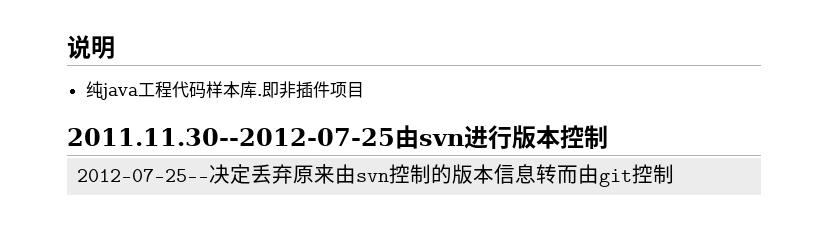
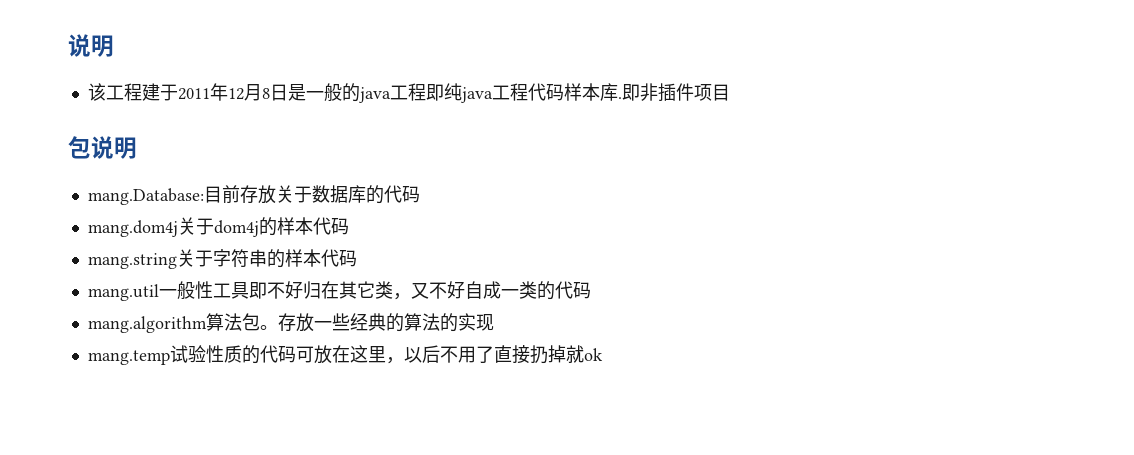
[67,35,115,59] 说明 // -> [68,34,114,57] [87,83,444,103] 说明 // 该工程建于2011年12月8日是一般的java工程即
[67,125,608,149] [77,164,675,187] 2011.11.30--2012-07-25由svn进行版本控制 // 2012-07-25--决定丢弃原来由svn控制的版本信息转而由git控制 -> [68,136,137,159] [87,185,420,205] [87,217,349,237] [87,249,357,269] [87,281,591,301] [87,313,494,333] [87,345,603,365] 包说明 // mang.Database:目前存放关于数据库的代码 // mang.dom4j关于dom4j的样本代码 // mang.string关于字符串的样本代码 // mang.util一般性工具即不好归在其它类，又不好自成一类的代码 // mang.algorithm算法包。存放一些经典的算法的实现 // mang.temp试验性质的代码可放在这里，以后不用了直接扔掉就ok

